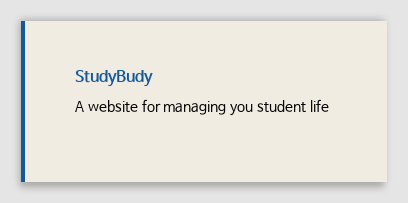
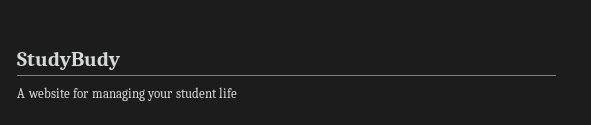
[230,104,254,116] you -> [147,91,174,101] your

